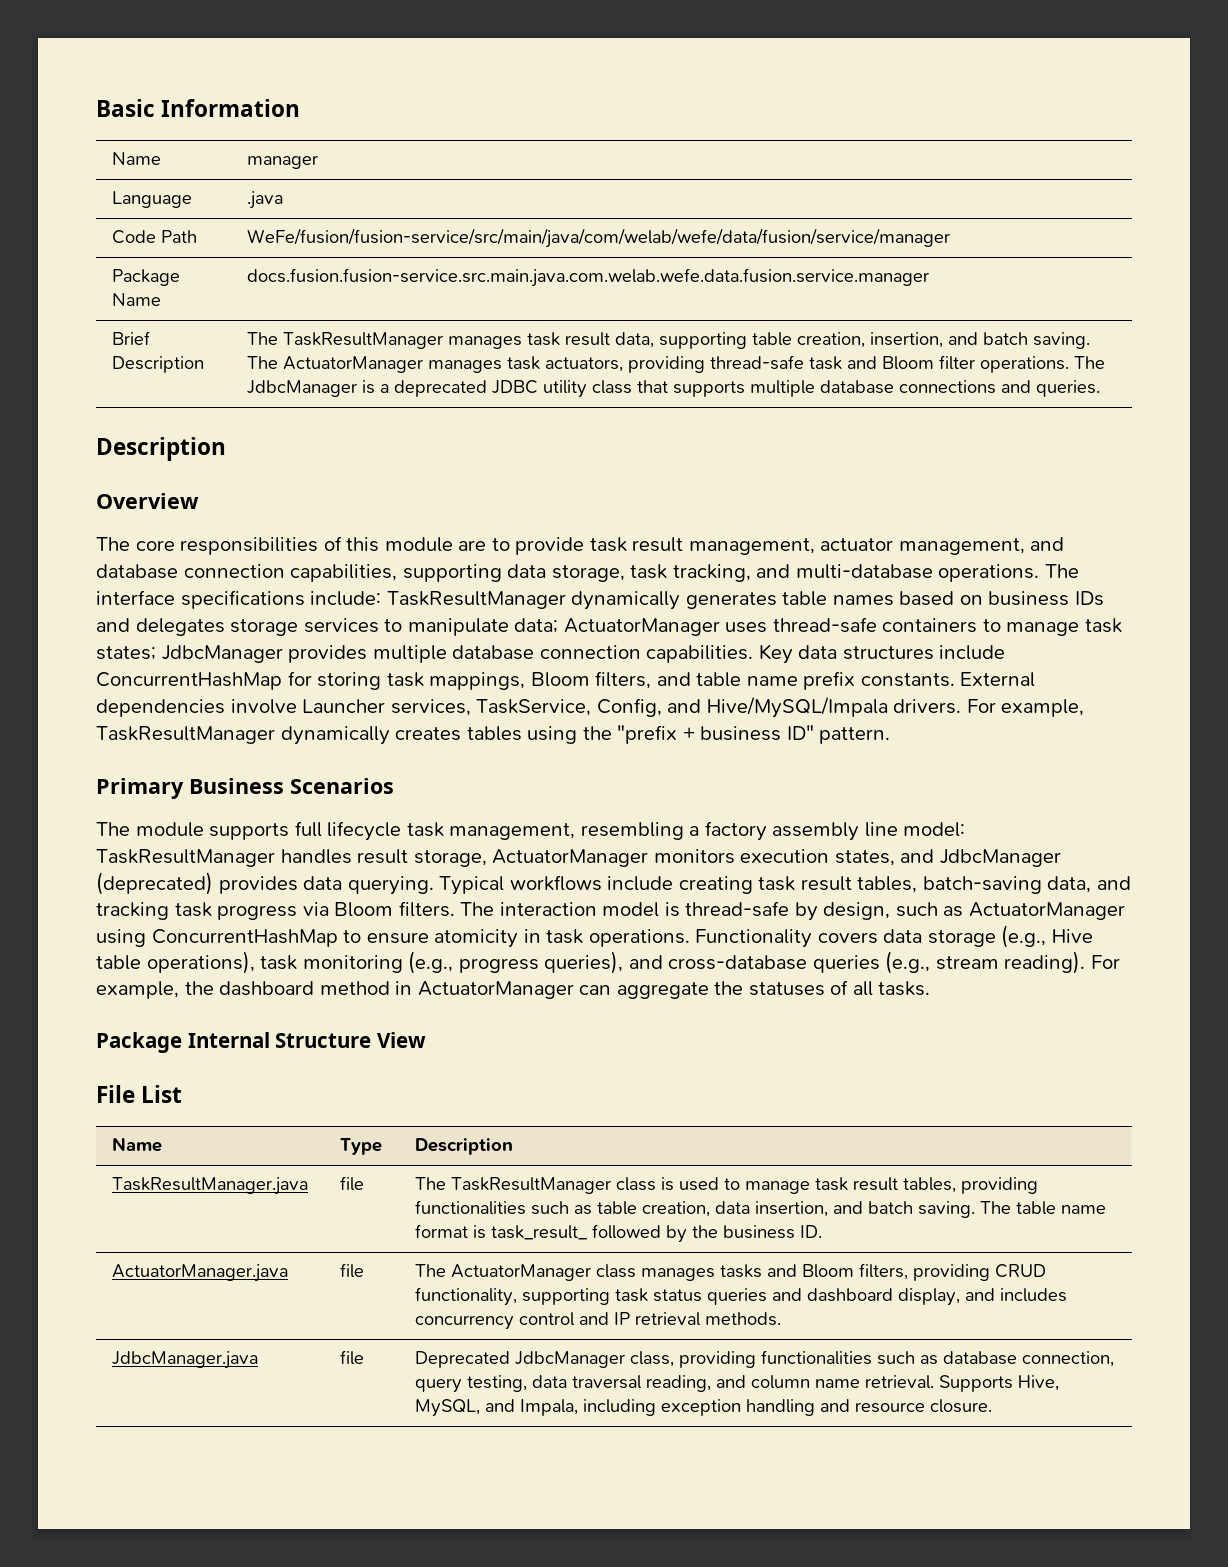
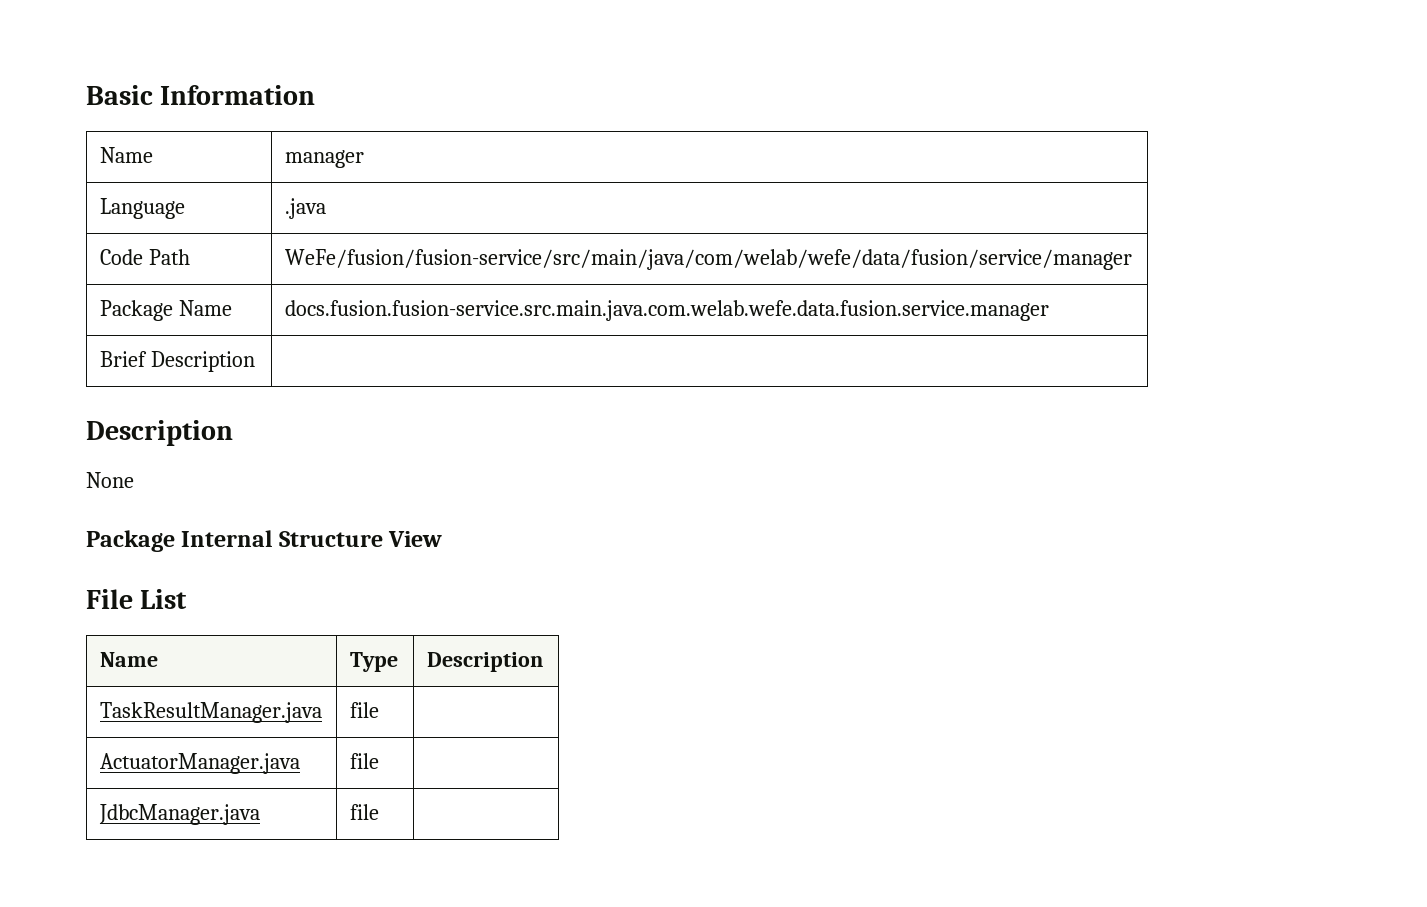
[246,332,1090,349] [246,355,1105,373] [246,380,1100,398] [96,437,226,461] [96,493,199,509] [96,536,1065,555] [96,564,1079,582] [96,590,1104,610] [96,617,1122,636] [96,644,1006,664] [96,671,1036,690] [96,697,1085,718] [96,725,891,745] [96,778,394,799] [96,821,966,841] [96,849,1061,867] [96,872,1131,895] [96,901,1126,921] [96,925,1093,948] [96,951,1120,974] [96,980,931,999] The TaskResultManager manages task result data, supporting table creation, insertion, and batch saving. The ActuatorManager manages task actuators, providing thread-safe task and Bloom filter operations. The JdbcManager is a deprecated JDBC utility class that supports multiple database connections and queries. // Description // Overview // The core responsibilities of this module are to provide task result management, actuator management, and database connection capabilities, supporting data storage, task tracking, and multi-database operations. The interface specifications include: TaskResultManager dynamically generates table names based on business IDs and delegates storage services to manipulate data; ActuatorManager uses thread-safe containers to manage task states; JdbcManager provides multiple database connection capabilities. Key data structures include ConcurrentHashMap for storing task mappings, Bloom filters, and table name prefix constants. External dependencies involve Launcher services, TaskService, Config, and Hive/MySQL/Impala drivers. For example, TaskResultManager dynamically creates tables using the "prefix + business ID" pattern. // Primary Business Scenarios // The module supports full lifecycle task management, resembling a factory assembly line model: TaskResultManager handles result storage, ActuatorManager monitors execution states, and JdbcManager (deprecated) provides data querying. Typical workflows include creating task result tables, batch-saving data, and tracking task progress via Bloom filters. The interaction model is thread-safe by design, such as ActuatorManager using ConcurrentHashMap to ensure atomicity in task operations. Functionality covers data storage (e.g., Hive table operations), task monitoring (e.g., progress queries), and cross-database queries (e.g., stream reading). For example, the dashboard method in ActuatorManager can aggregate the statuses of all tasks. -> [86,420,233,446] [86,472,134,488] // Description // None
[414,1177,1038,1194] [414,1200,1106,1218] [414,1224,822,1243] [111,1264,288,1282] [339,1263,364,1278] [414,1263,1046,1281] [414,1287,1067,1306] [414,1312,781,1330] [111,1351,258,1369] [339,1350,364,1365] [414,1350,1114,1368] [414,1375,1059,1393] [414,1399,992,1417] The TaskResultManager class is used to manage task result tables, providing functionalities such as table creation, data insertion, and batch saving. The table name format is task_result_ followed by the business ID. // ActuatorManager.java | file | The ActuatorManager class manages tasks and Bloom filters, providing CRUD functionality, supporting task status queries and dashboard display, and includes concurrency control and IP retrieval methods. // JdbcManager.java | file | Deprecated JdbcManager class, providing functionalities such as database connection, query testing, data traversal reading, and column name retrieval. Supports Hive, MySQL, and Impala, including exception handling and resource closure. -> [99,753,300,774] [349,753,379,769] [98,804,260,825] [349,804,379,820] // ActuatorManager.java | file | // JdbcManager.java | file |

